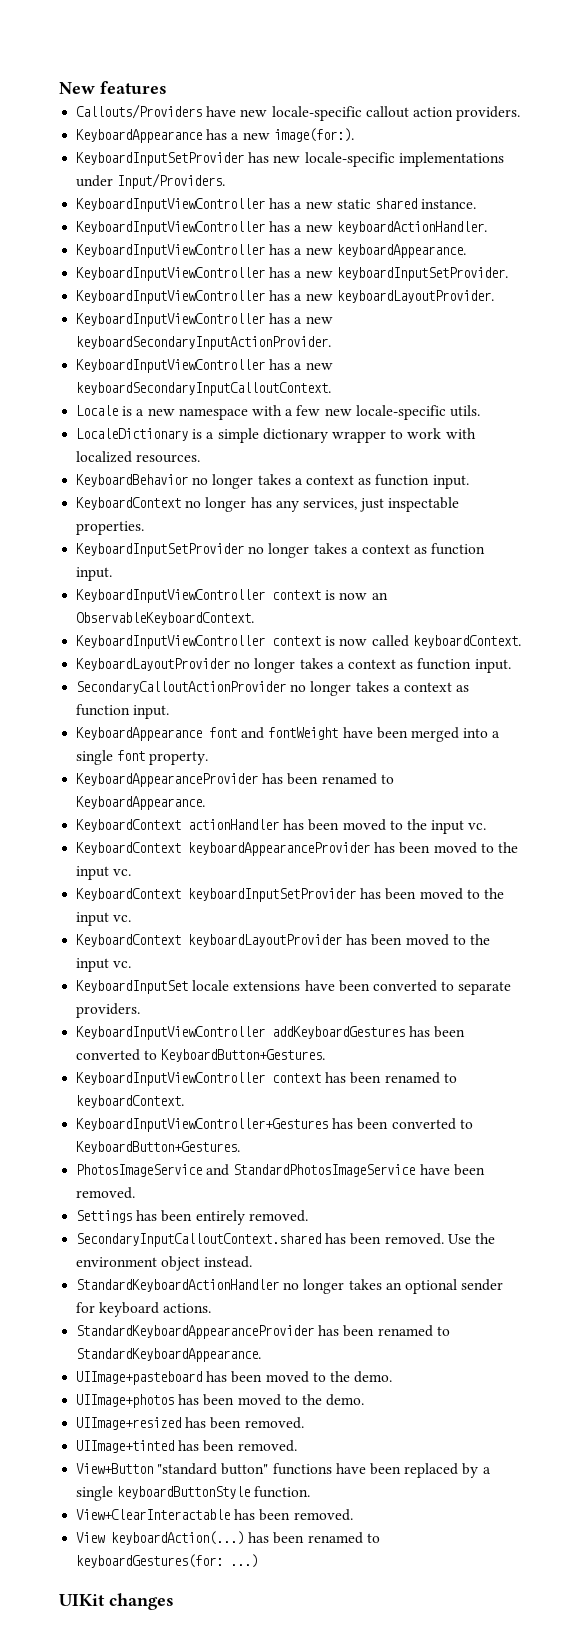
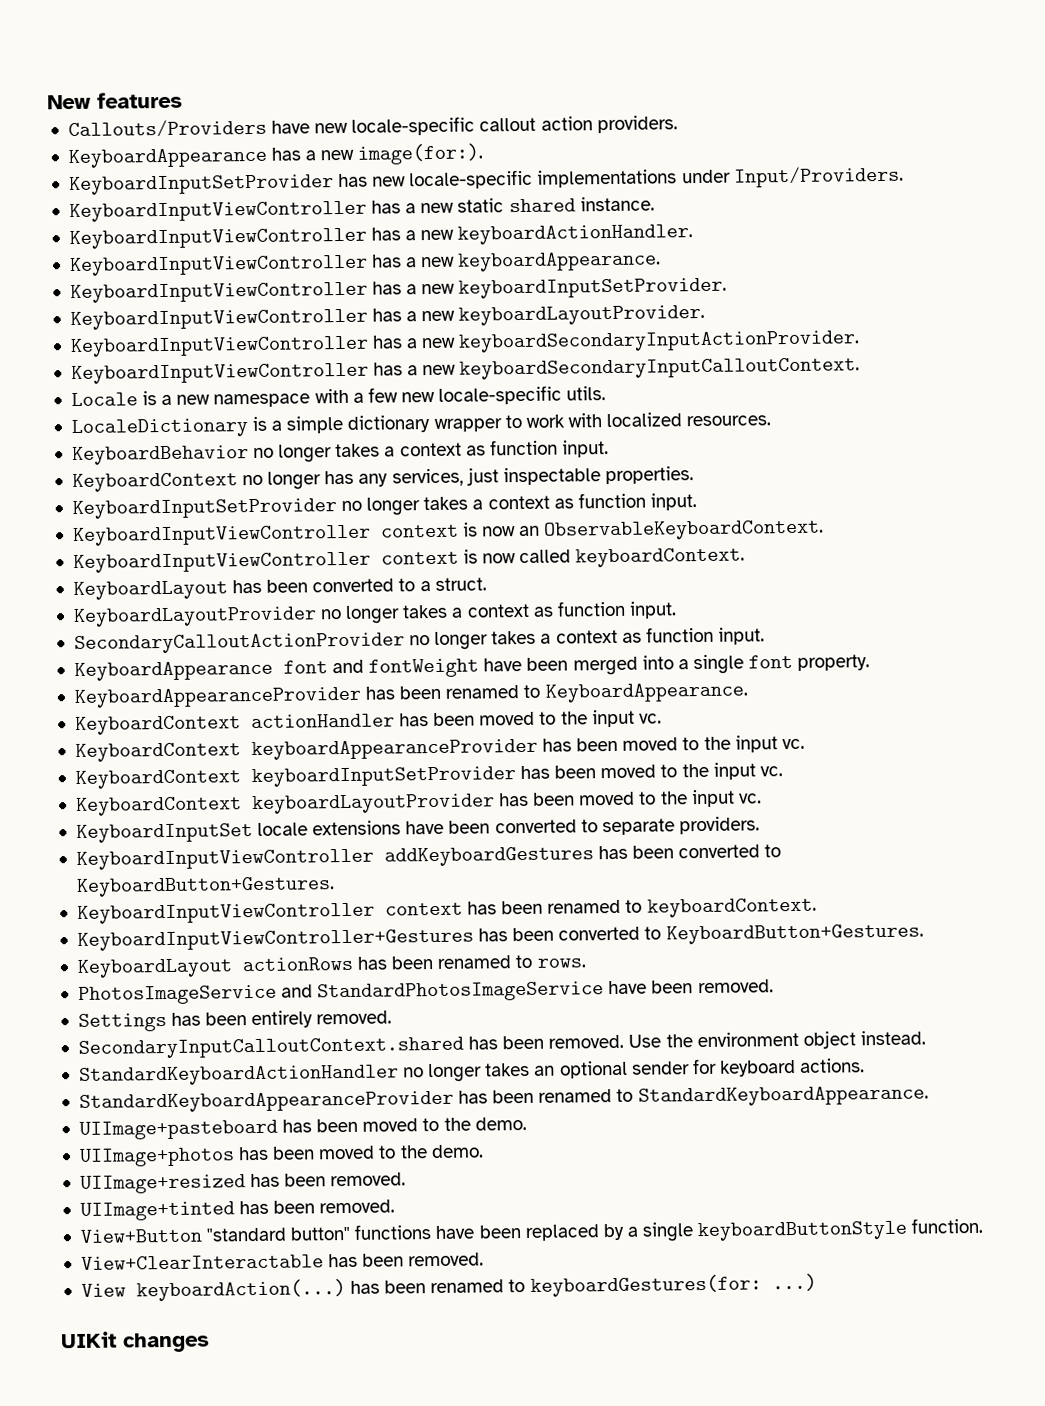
(521, 641) none -> [72,577,487,601] // KeyboardLayout has been converted to a struct.
(241, 1147) none -> [76,954,586,978] // KeyboardLayout actionRows has been renamed to rows.

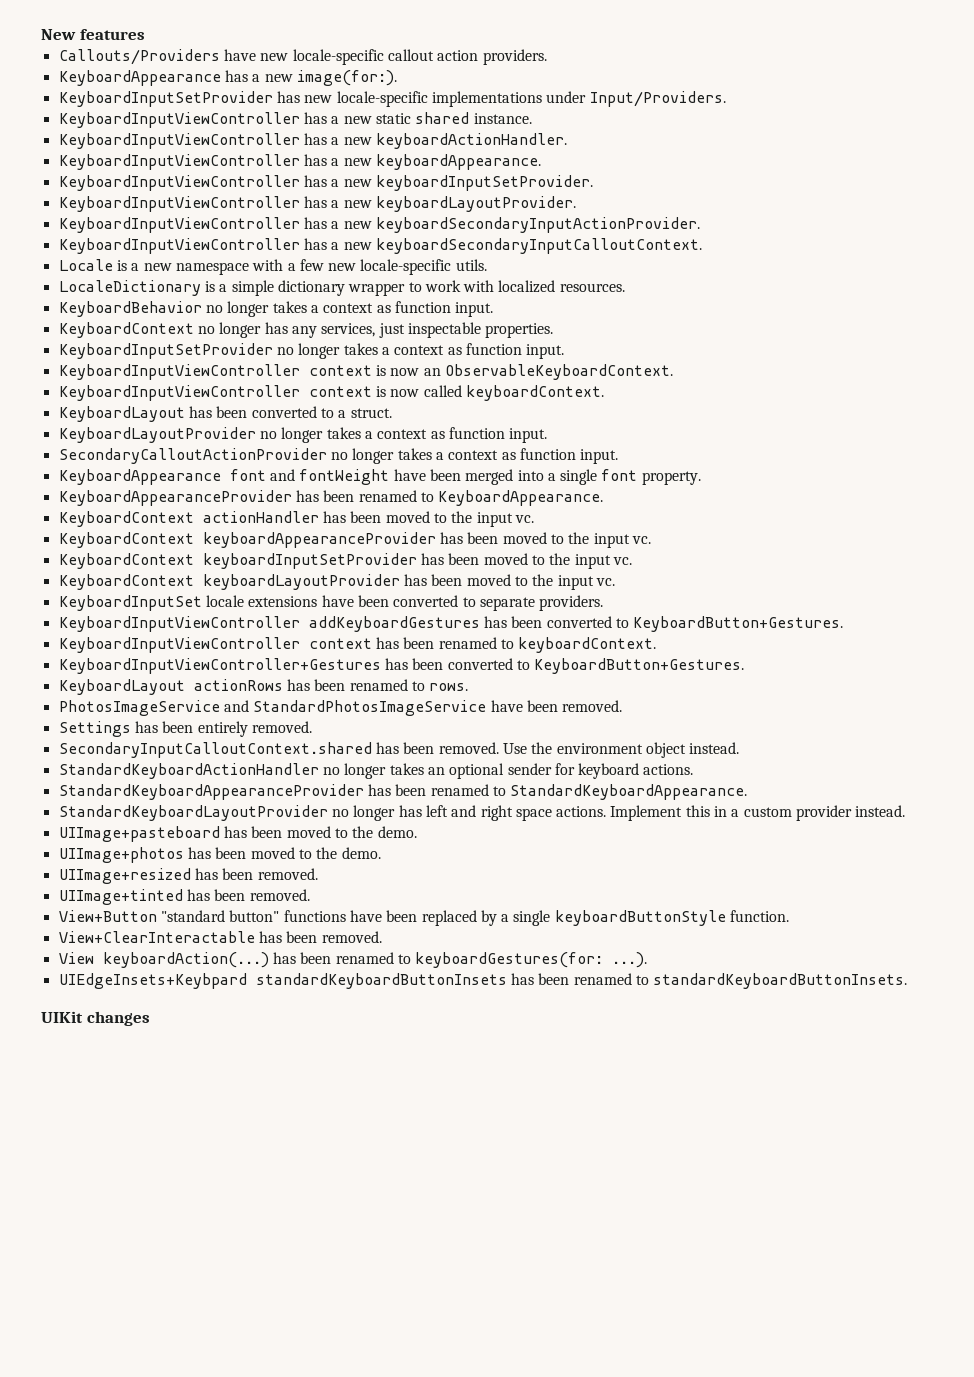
(929, 1096) none -> [58,805,906,821] // StandardKeyboardLayoutProvider no longer has left and right space actions. Implement this in a custom provider instead.
[771,1273,817,1292] ...) -> [612,952,648,968] [58,973,908,989] ...). // UIEdgeInsets+Keybpard standardKeyboardButtonInsets has been renamed to standardKeyboardButtonInsets.

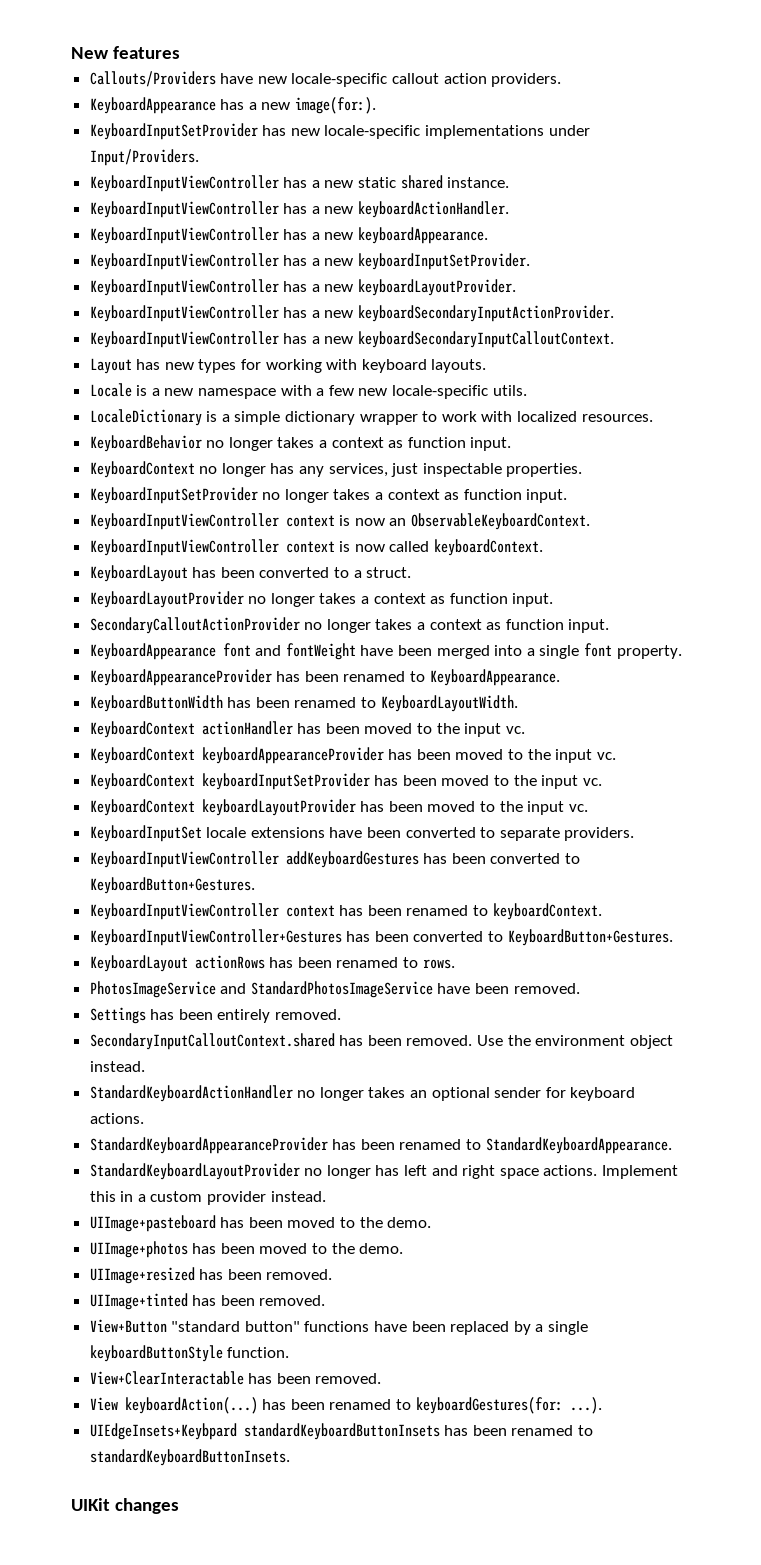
(702, 246) none -> [89,358,487,374] // Layout has new types for working with keyboard layouts.
(604, 498) none -> [89,695,518,712] // KeyboardButtonWidth has been renamed to KeyboardLayoutWidth.

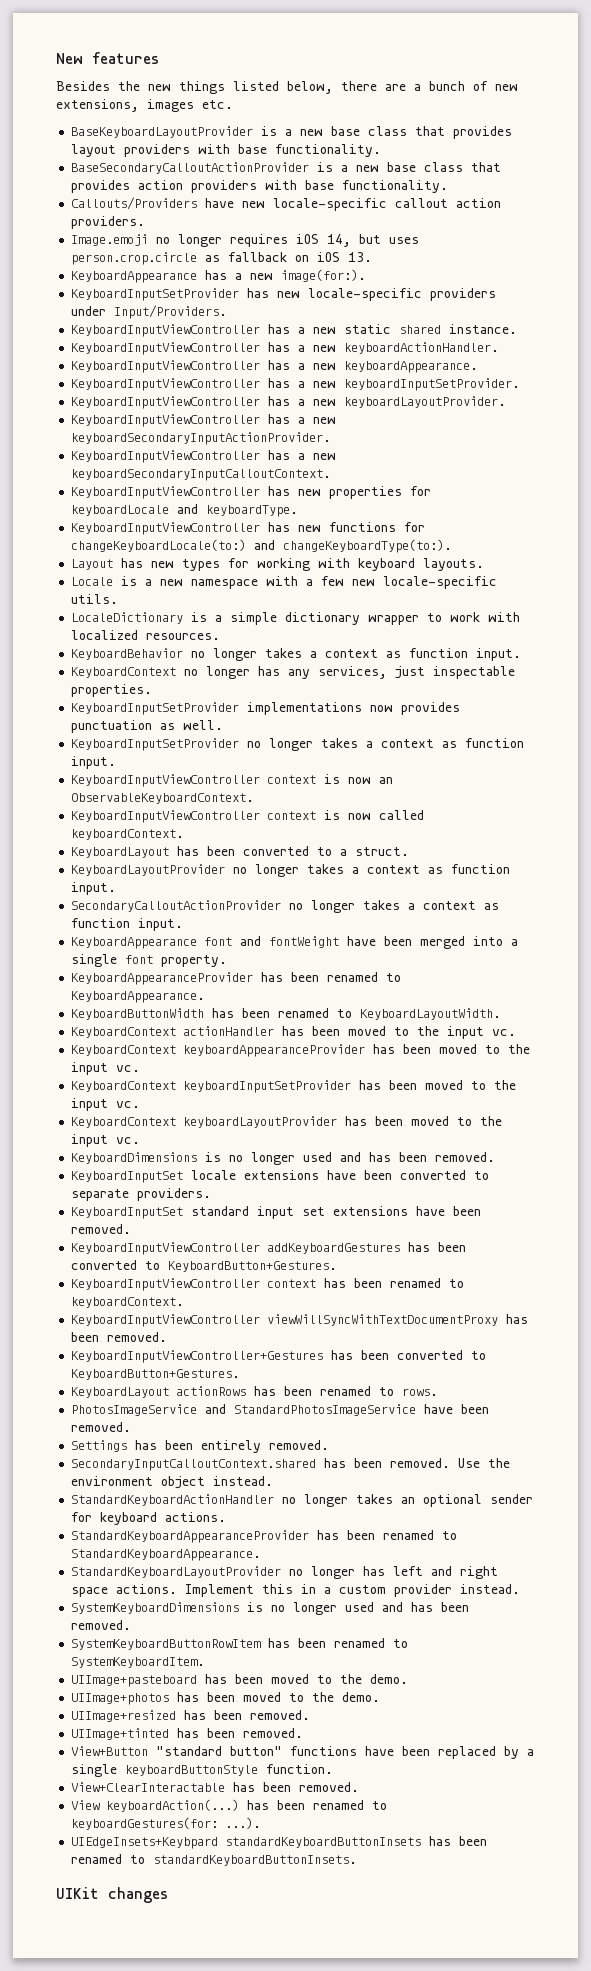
(180, 52) none -> [56,81,518,94] [56,99,233,112] [71,126,513,139] [71,144,382,157] [71,162,502,174] [71,180,449,193] // Besides the new things listed below, there are a bunch of new extensions, images etc. // BaseKeyboardLayoutProvider is a new base class that provides layout providers with base functionality. // BaseSecondaryCalloutActionProvider is a new base class that provides action providers with base functionality.
(562, 80) none -> [71,234,420,247] [71,252,373,265] // Image.emoji no longer requires iOS 14, but uses person.crop.circle as fallback on iOS 13.
[425,125,545,139] implementations -> [430,288,497,301] providers
(615, 339) none -> [71,486,432,499] [71,504,299,517] [71,522,426,535] [71,539,453,553] // KeyboardInputViewController has new properties for keyboardLocale and keyboardType. // KeyboardInputViewController has new functions for changeKeyboardLocale(to:) and changeKeyboardType(to:).
(583, 470) none -> [71,702,461,715] [71,720,224,733] // KeyboardInputSetProvider implementations now provides punctuation as well.
(588, 808) none -> [71,1152,496,1165] // KeyboardDimensions is no longer used and has been removed.
(635, 834) none -> [71,1206,482,1219] [71,1224,132,1234] // KeyboardInputSet standard input set extensions have been removed.
(602, 911) none -> [71,1314,529,1327] [71,1332,168,1342] // KeyboardInputViewController viewWillSyncWithTextDocumentProxy has been removed.
(326, 1196) none -> [71,1602,470,1615] [71,1620,132,1630] [71,1638,409,1650] [71,1657,206,1668] // SystemKeyboardDimensions is no longer used and has been removed. // SystemKeyboardButtonRowItem has been renamed to SystemKeyboardItem.

